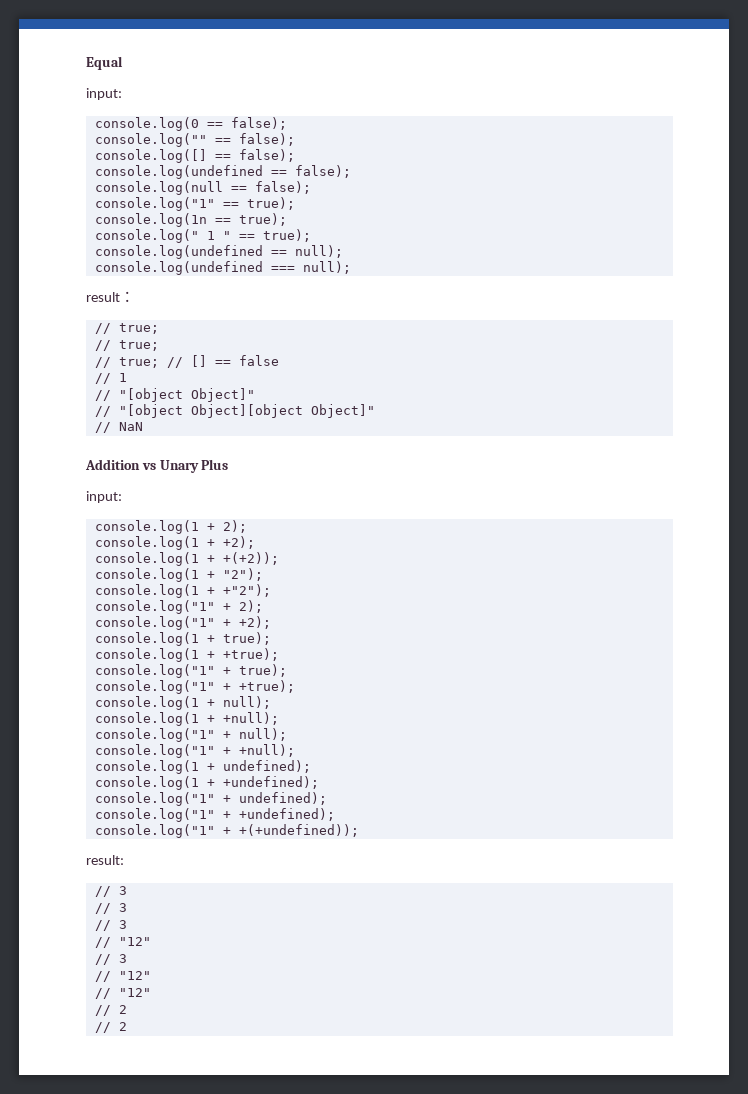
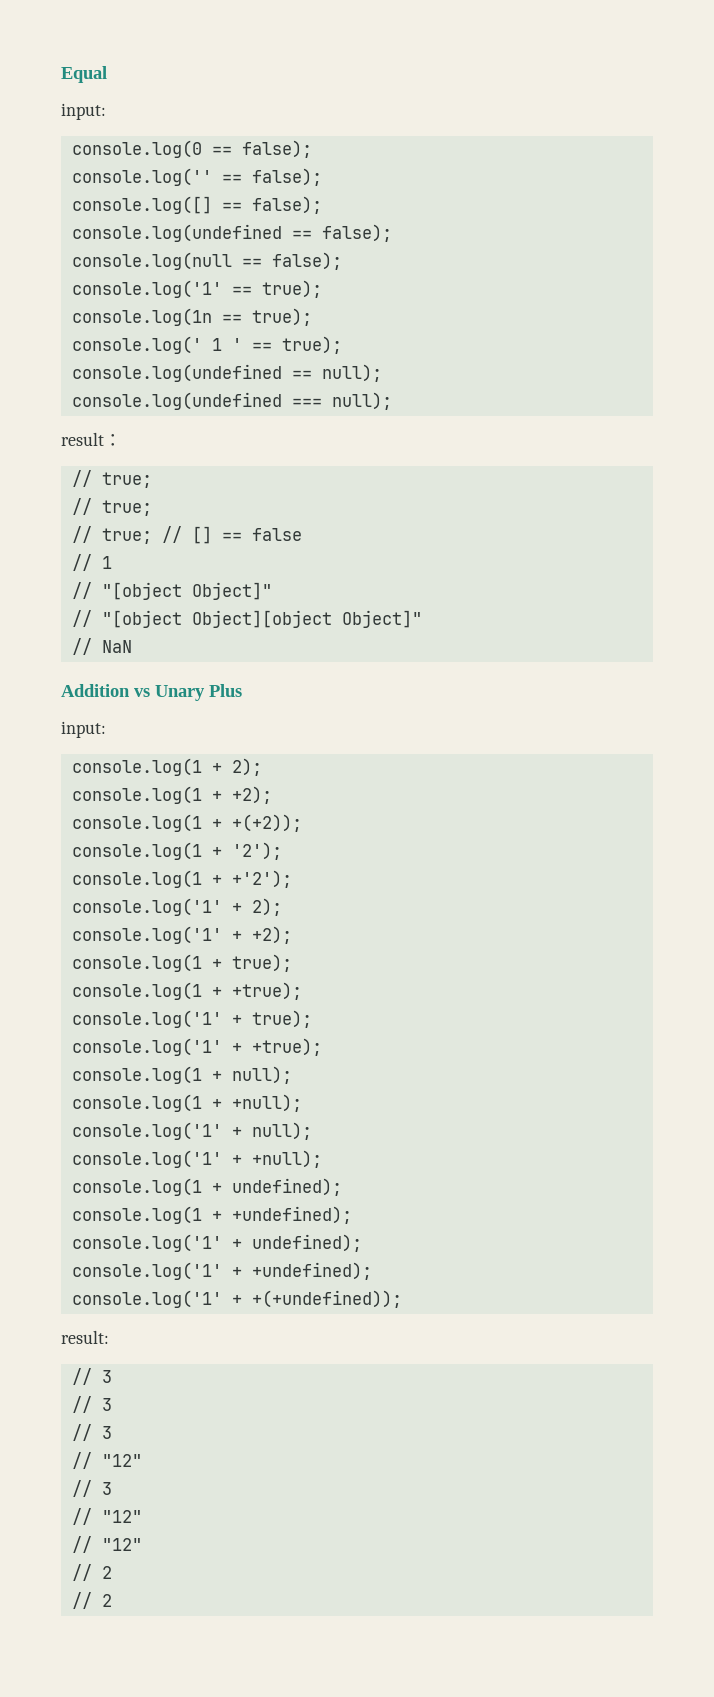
[94,133,207,147] console.log("" -> [71,168,212,186] console.log(''
[94,197,215,211] console.log("1" -> [71,280,222,298] console.log('1'
[94,229,231,243] console.log(" 1 " -> [71,336,242,354] console.log(' 1 '
[222,568,263,581] [94,584,271,598] [94,600,263,614] [94,616,215,630] "2"); // console.log(1 + +"2"); // console.log("1" + 2); // console.log("1" -> [231,842,282,860] [71,870,292,888] [71,898,282,916] [71,926,222,944] '2'); // console.log(1 + +'2'); // console.log('1' + 2); // console.log('1'
[94,664,287,678] [94,680,215,694] console.log("1" + true); // console.log("1" -> [71,1010,312,1028] [71,1038,222,1056] console.log('1' + true); // console.log('1'
[94,728,287,742] [94,744,215,758] console.log("1" + null); // console.log("1" -> [71,1122,312,1140] [71,1150,222,1168] console.log('1' + null); // console.log('1'
[94,792,327,806] [94,808,335,822] [94,824,215,838] console.log("1" + undefined); // console.log("1" + +undefined); // console.log("1" -> [71,1234,362,1252] [71,1262,372,1280] [71,1290,222,1308] console.log('1' + undefined); // console.log('1' + +undefined); // console.log('1'

